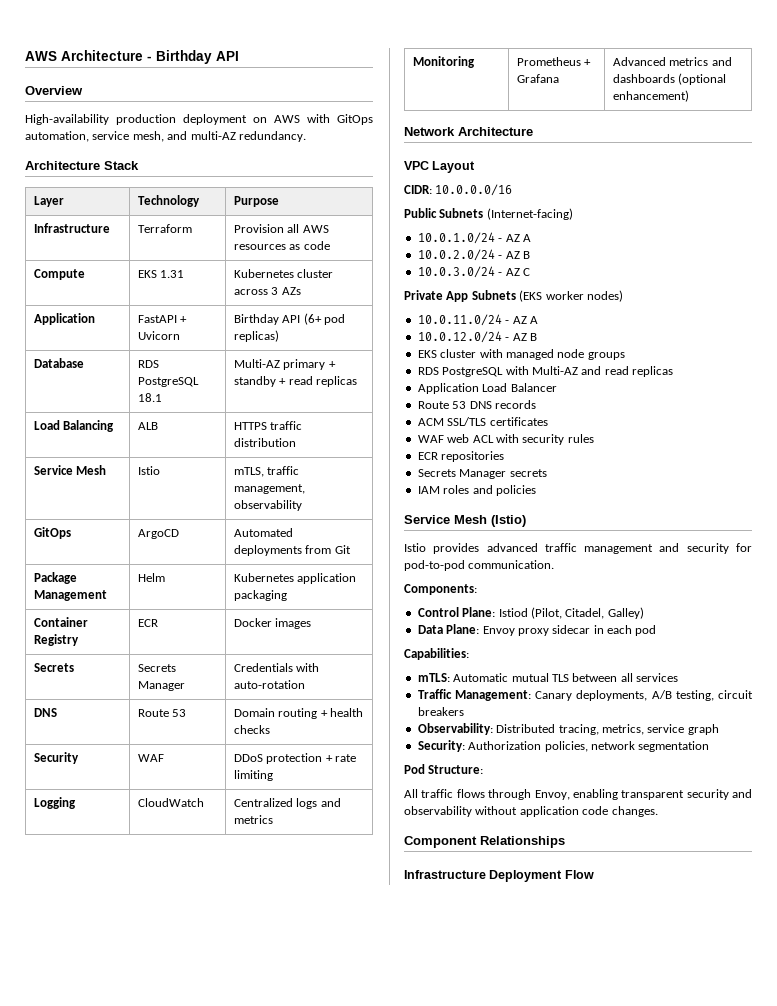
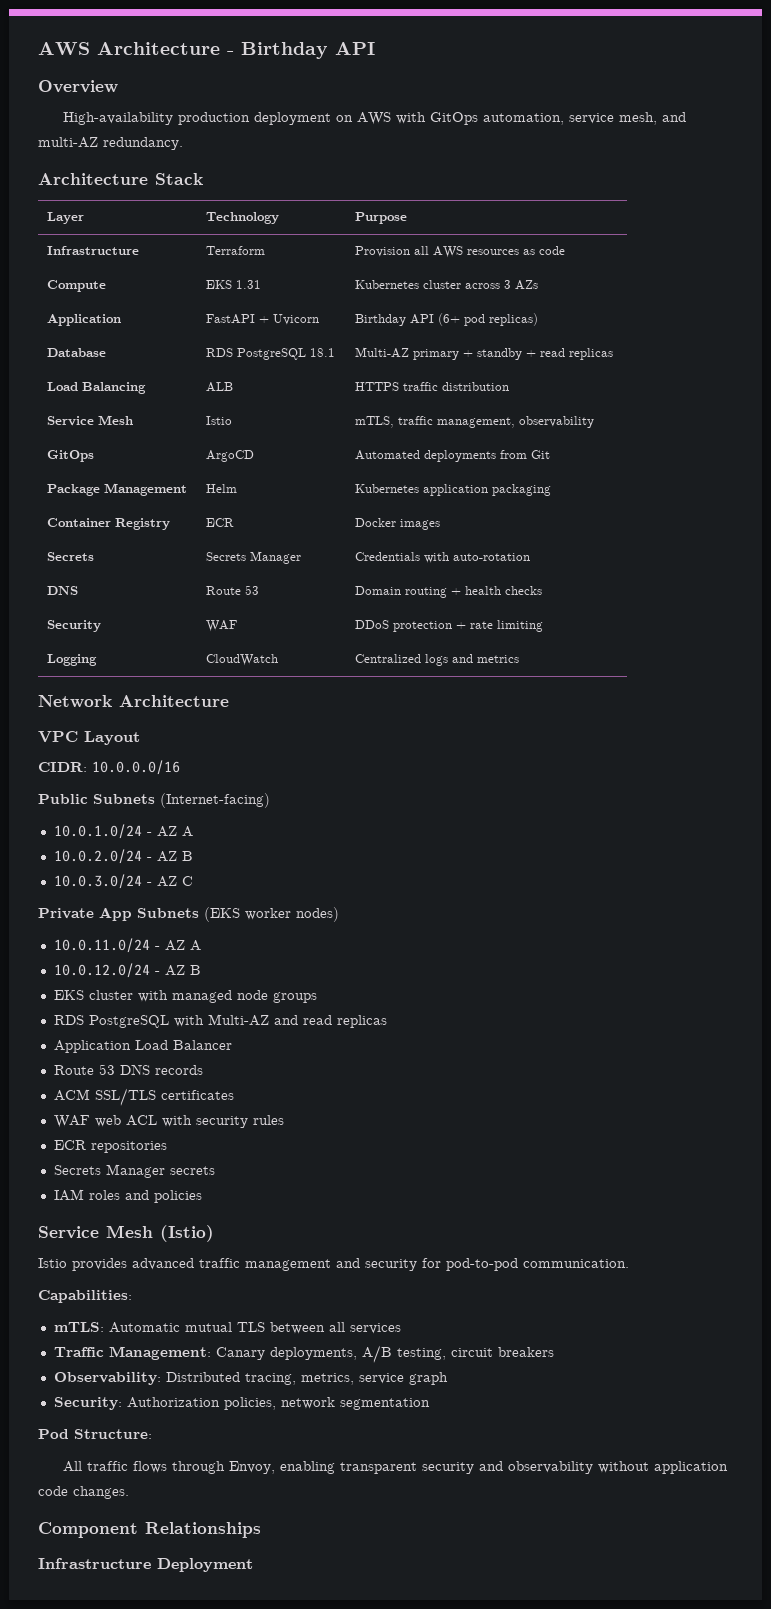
[413,56,476,68] [517,57,592,66] [517,74,560,83] [613,57,732,66] [613,73,727,85] [613,90,690,102] // Monitoring | Prometheus + Grafana | Advanced metrics and dashboards (optional enhancement) -> (519, 659) none
[404,584,477,595] [417,607,644,619] [417,624,657,636] // Components: // Control Plane: Istiod (Pilot, Citadel, Galley) // Data Plane: Envoy proxy sidecar in each pod -> (629, 1263) none
[564,870,594,879] Flow -> (253, 1565) none

